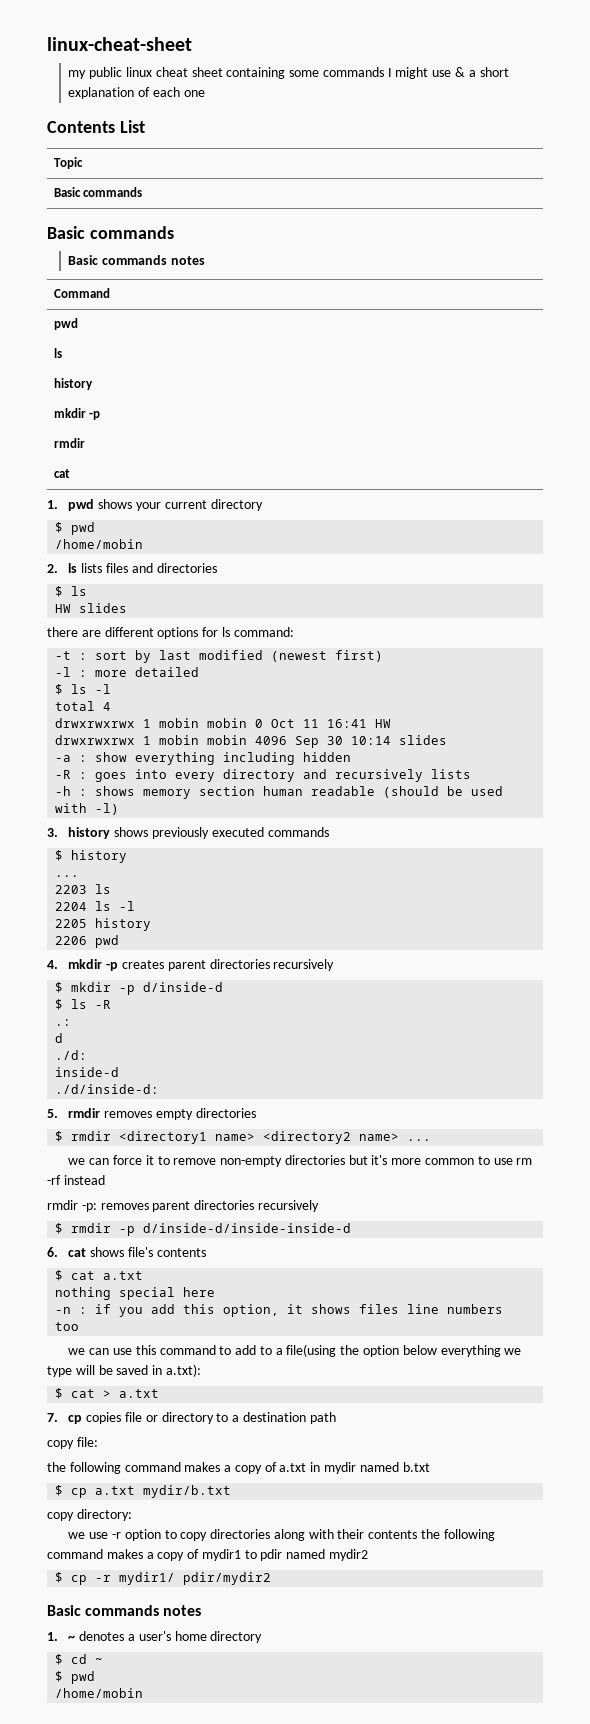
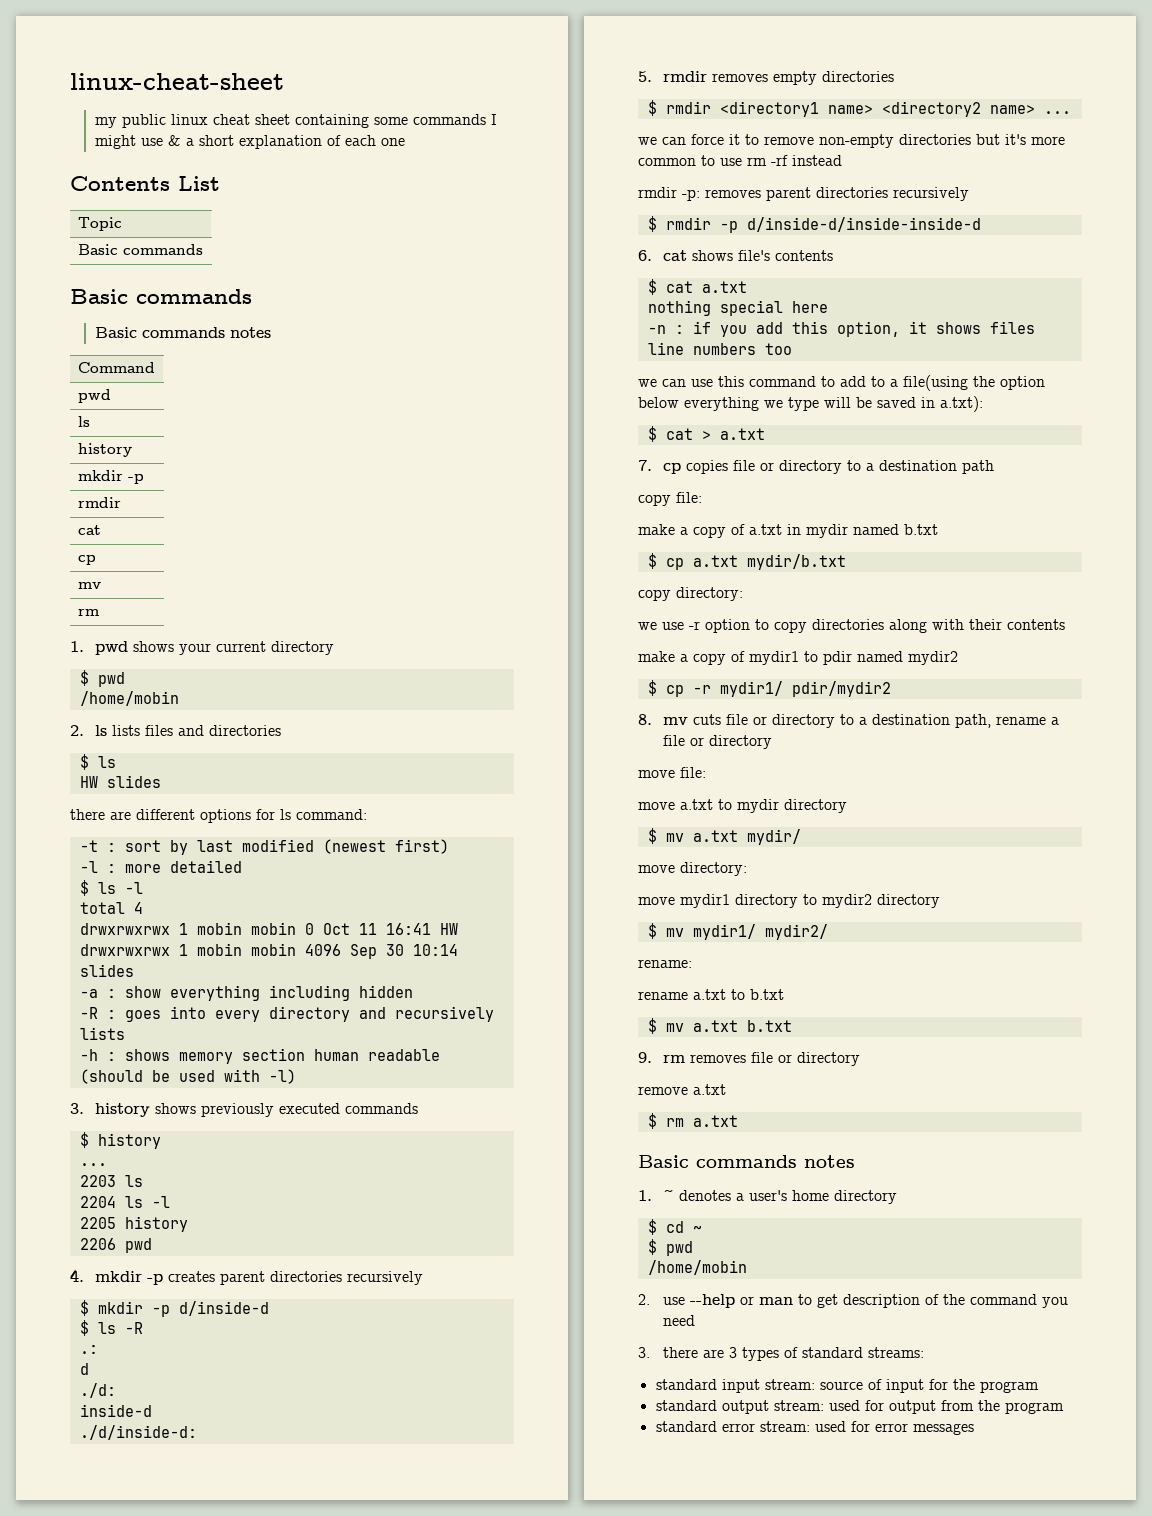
(70, 473) none -> [77,555,96,565] [77,582,101,589] [77,609,99,616] // cp // mv // rm
[47,1462,221,1474] the following command makes -> [638,524,675,535] make
[420,1529,495,1541] [47,1549,143,1559] the following command makes -> [638,651,675,662] // make
(272, 1578) none -> [638,714,1060,728] [663,735,773,749] [638,767,706,778] [638,799,847,813] [647,828,801,845] [638,862,747,876] [638,894,940,908] [647,923,828,940] [638,959,692,968] [638,989,784,1000] [647,1018,792,1034] [638,1052,861,1066] [638,1084,726,1095] [647,1113,738,1129] // 8. mv cuts file or directory to a destination path, rename a file or directory // move file: // move a.txt to mydir directory // $ mv a.txt mydir/ // move directory: // move mydir1 directory to mydir2 directory // $ mv mydir1/ mydir2/ // rename: // rename a.txt to b.txt // $ mv a.txt b.txt // 9. rm removes file or directory // remove a.txt // $ rm a.txt
(144, 1693) none -> [638,1294,1069,1308] [663,1315,696,1326] [638,1347,925,1361] [655,1379,1039,1393] [655,1400,1064,1414] [655,1421,974,1435] // 2. use --help or man to get description of the command you need // 3. there are 3 types of standard streams: // standard input stream: source of input for the program // standard output stream: used for output from the program // standard error stream: used for error messages

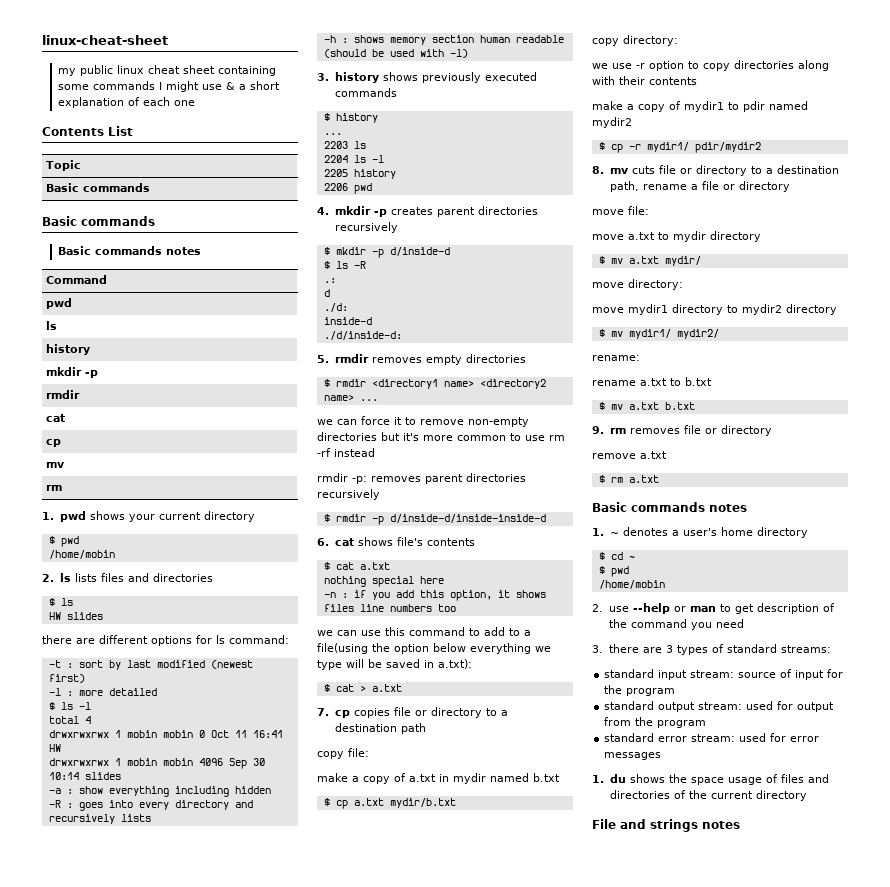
(974, 1429) none -> [592,774,829,785] [609,790,807,801] [592,819,740,832] // 1. du shows the space usage of files and directories of the current directory // File and strings notes

